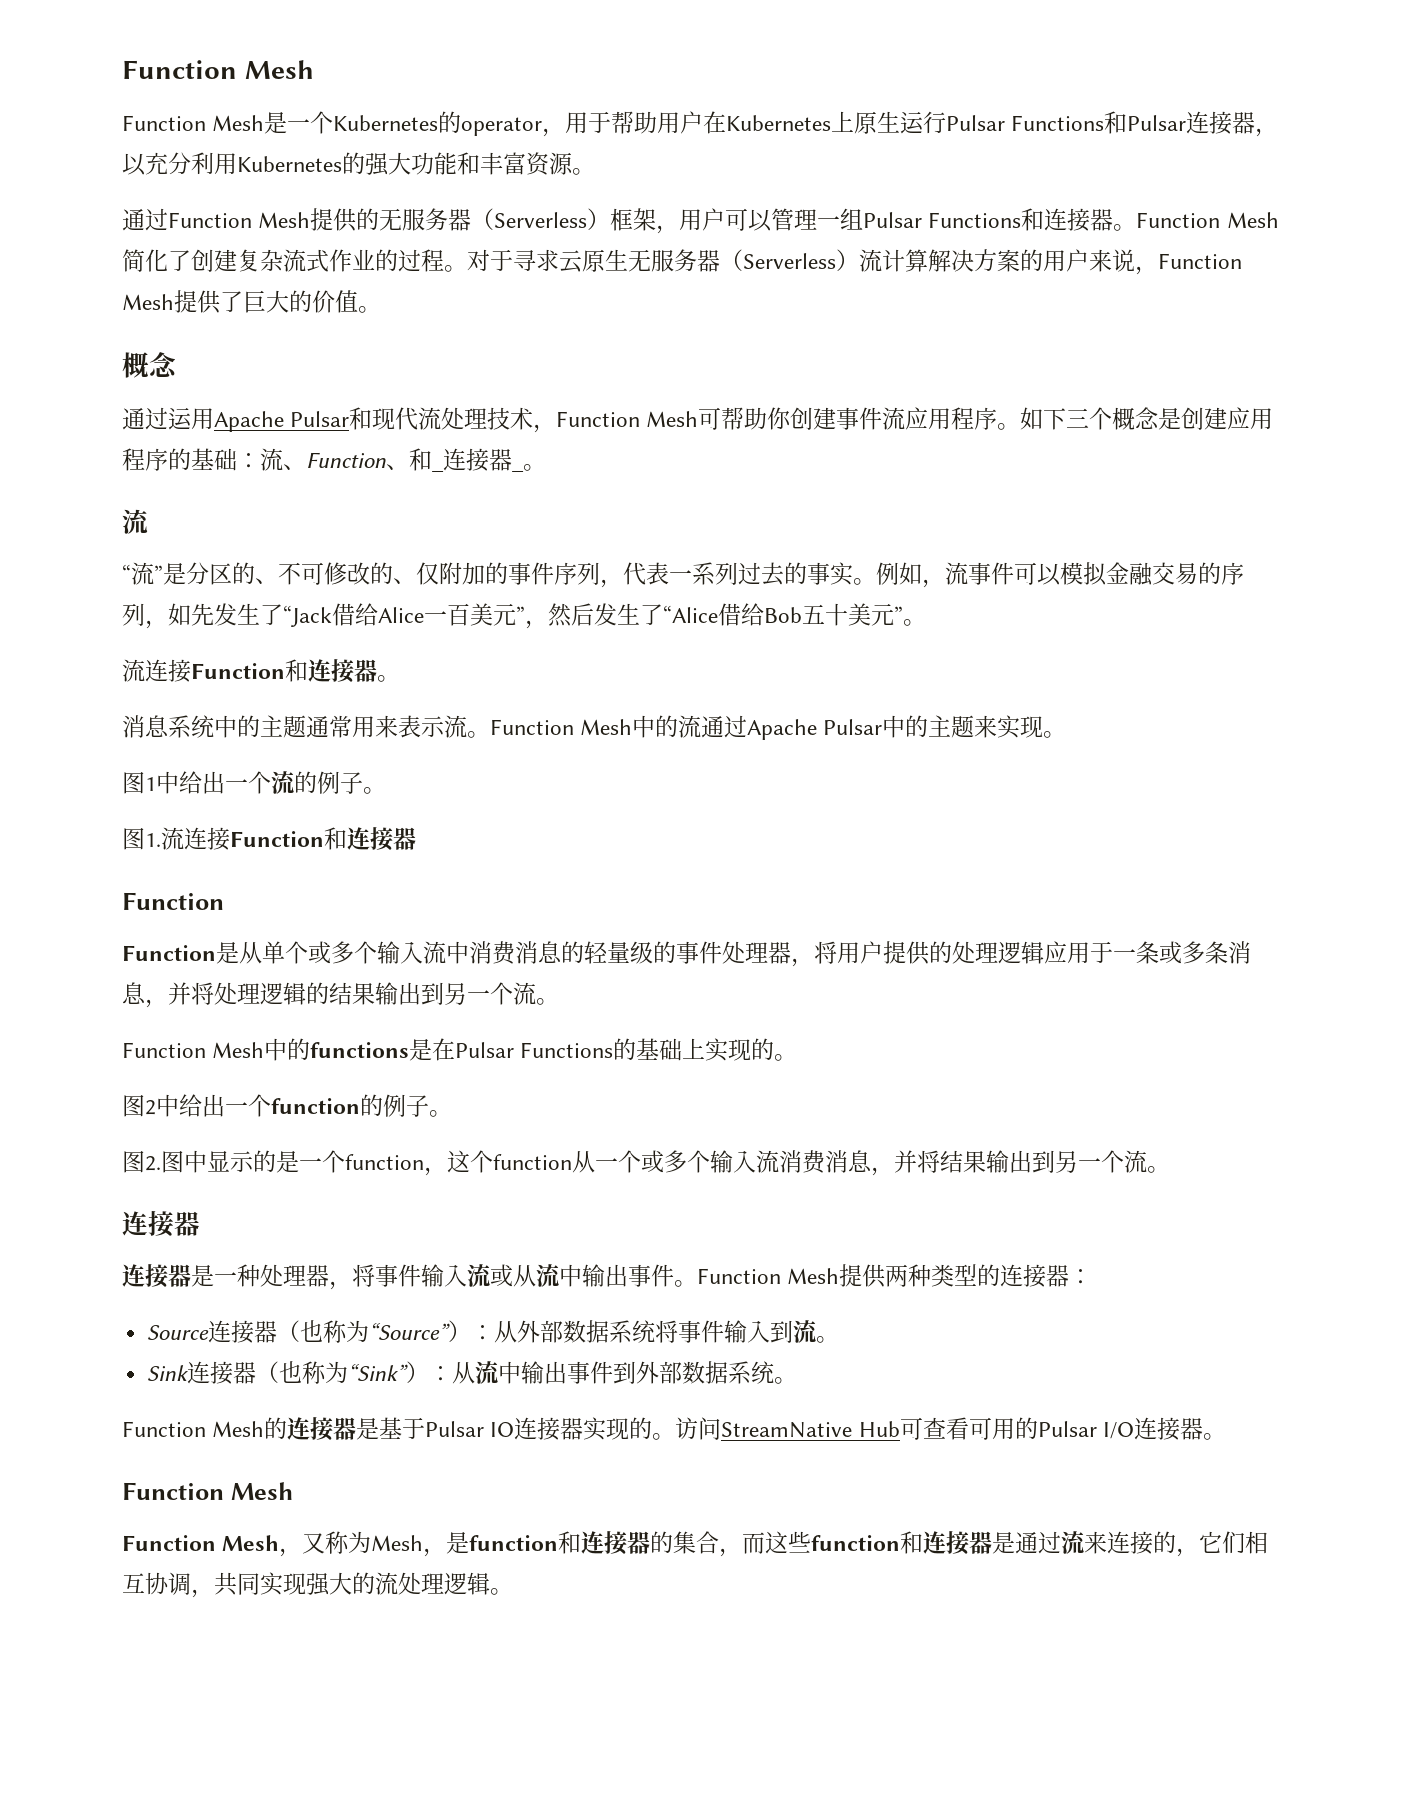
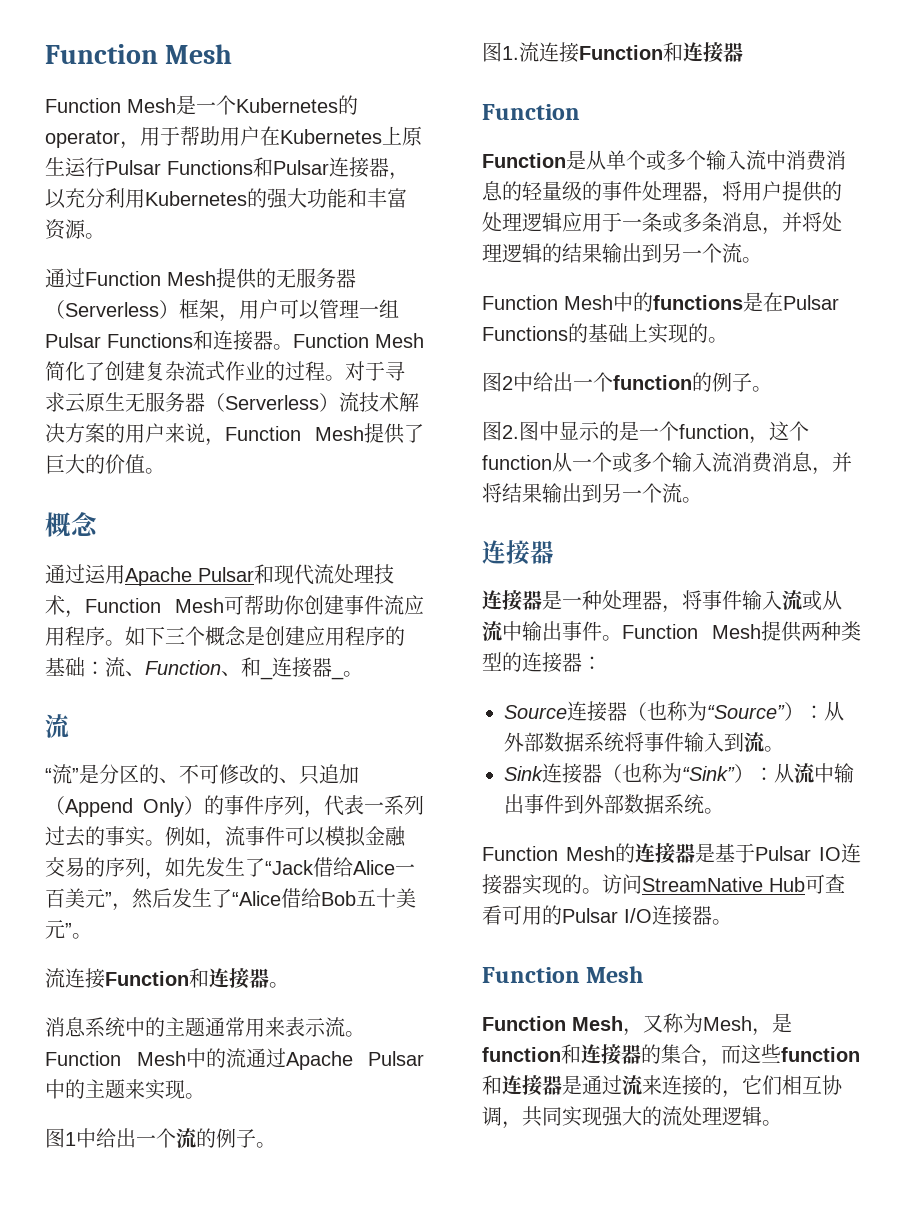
[882,249,928,272] 计算 -> [359,392,399,412] 技术
[416,562,485,585] 仅附加 -> [299,764,359,785] [45,796,204,817] 只追加（Append Only）

